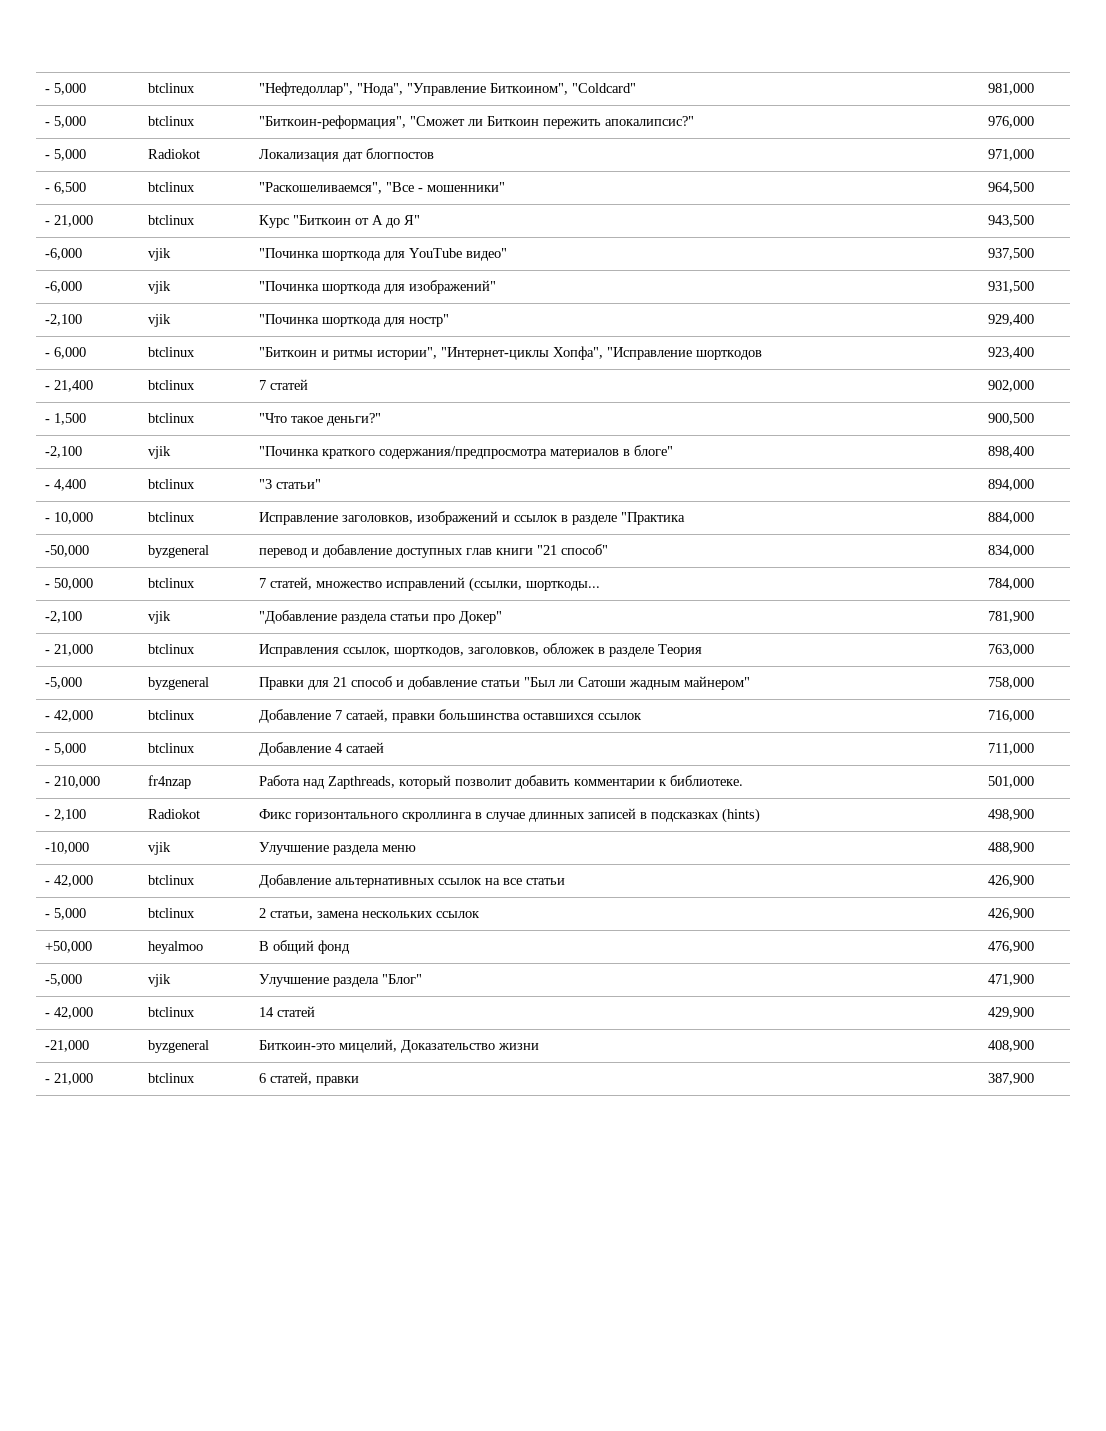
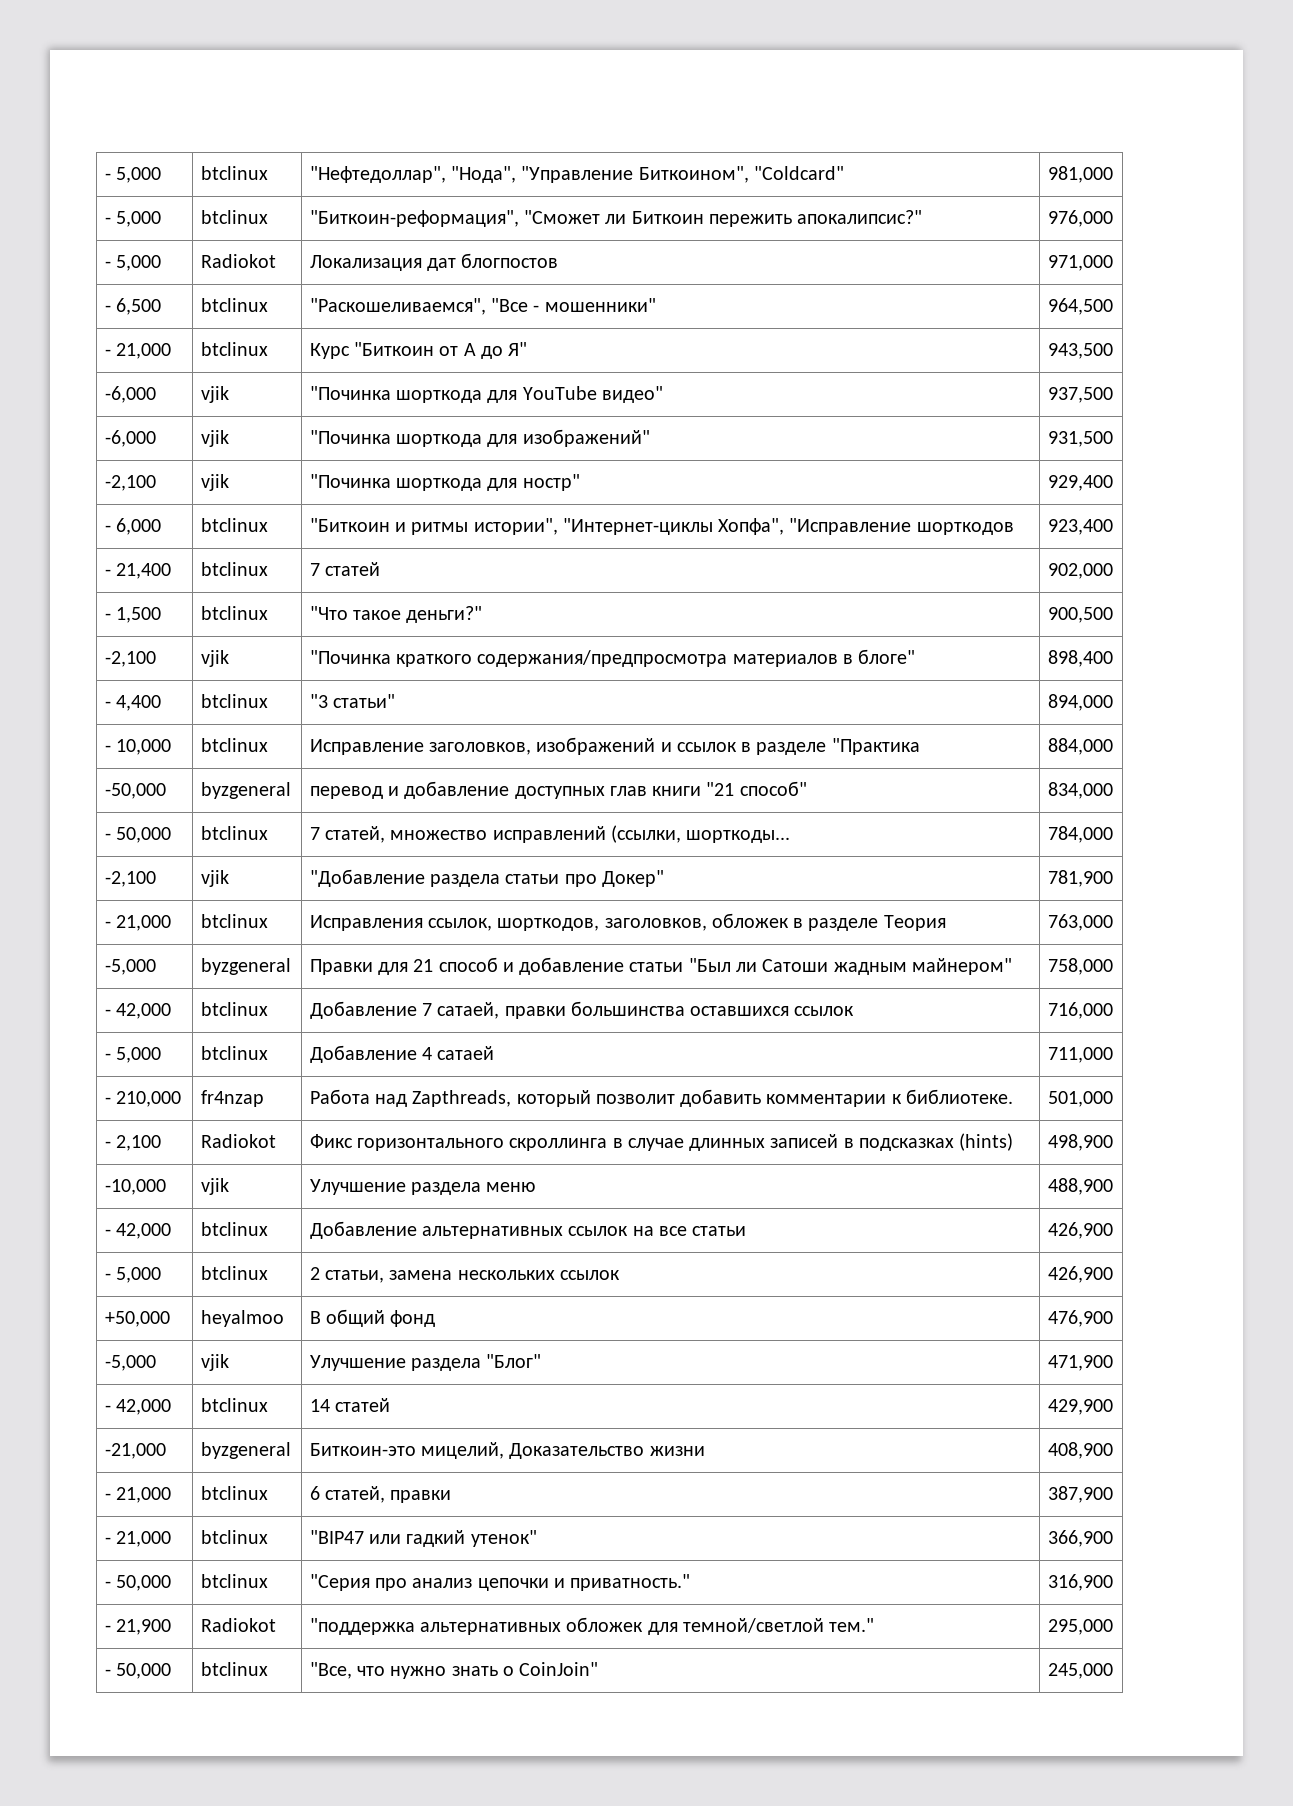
(1035, 1079) none -> [104,1531,172,1547] [200,1530,268,1544] [309,1530,537,1547] [1047,1530,1113,1547] [104,1575,172,1591] [200,1574,268,1588] [309,1574,691,1591] [1047,1574,1113,1591] [104,1619,172,1635] [200,1618,276,1632] [309,1617,875,1635] [1047,1619,1113,1635] [104,1663,172,1679] [200,1662,268,1676] [309,1662,599,1679] [1047,1663,1113,1679] // - 21,000 | btclinux | "BIP47 или гадкий утенок" | 366,900 // - 50,000 | btclinux | "Серия про анализ цепочки и приватность." | 316,900 // - 21,900 | Radiokot | "поддержка альтернативных обложек для темной/светлой тем." | 295,000 // - 50,000 | btclinux | "Все, что нужно знать о CoinJoin" | 245,000

